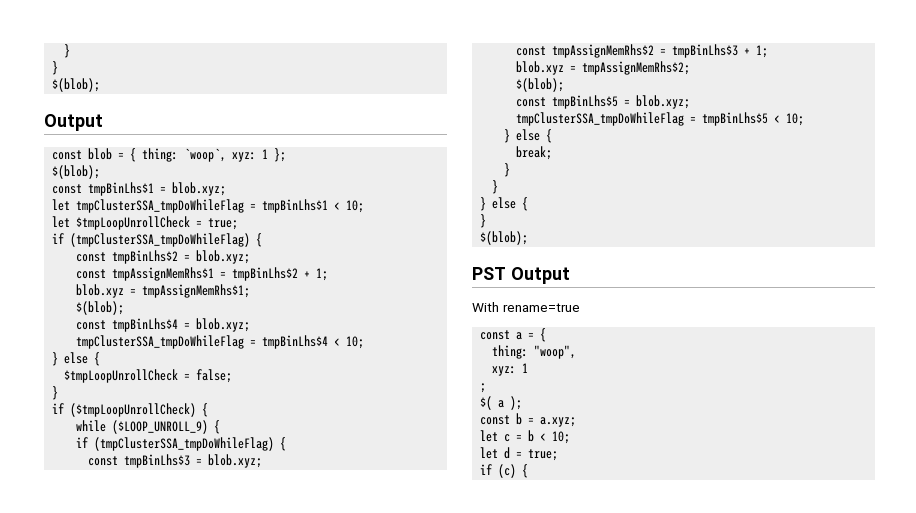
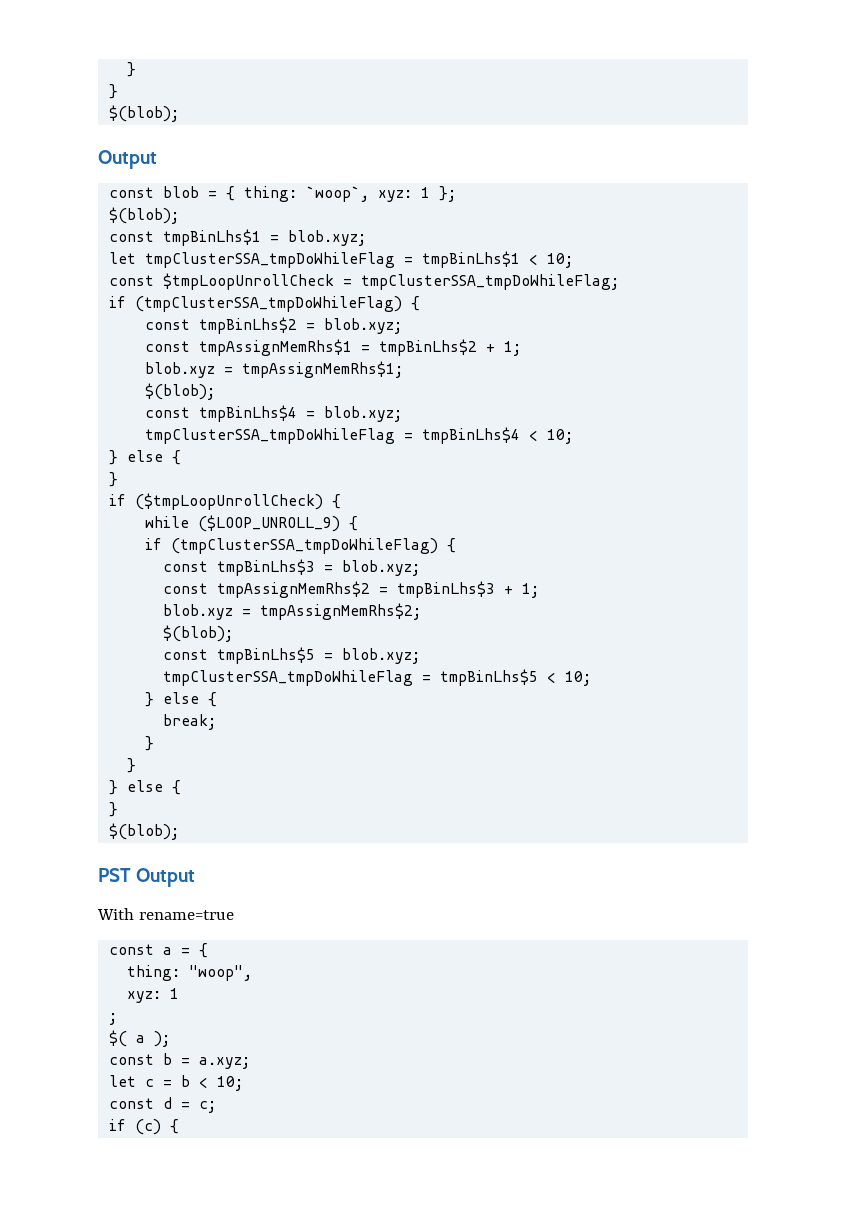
[52,216,239,230] let $tmpLoopUnrollCheck = true; -> [109,273,620,290] const $tmpLoopUnrollCheck = tmpClusterSSA_tmpDoWhileFlag;
[64,369,233,383] // $tmpLoopUnrollCheck = false; -> (182, 457) none
[480,447,499,459] let -> [109,1098,155,1109] const
[528,449,559,461] true; -> [199,1101,217,1113] c;

